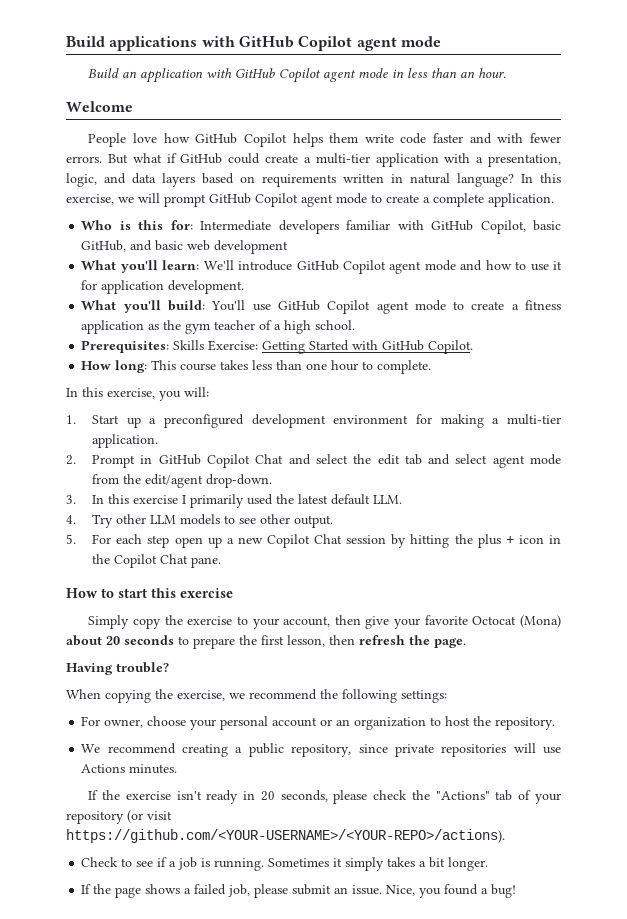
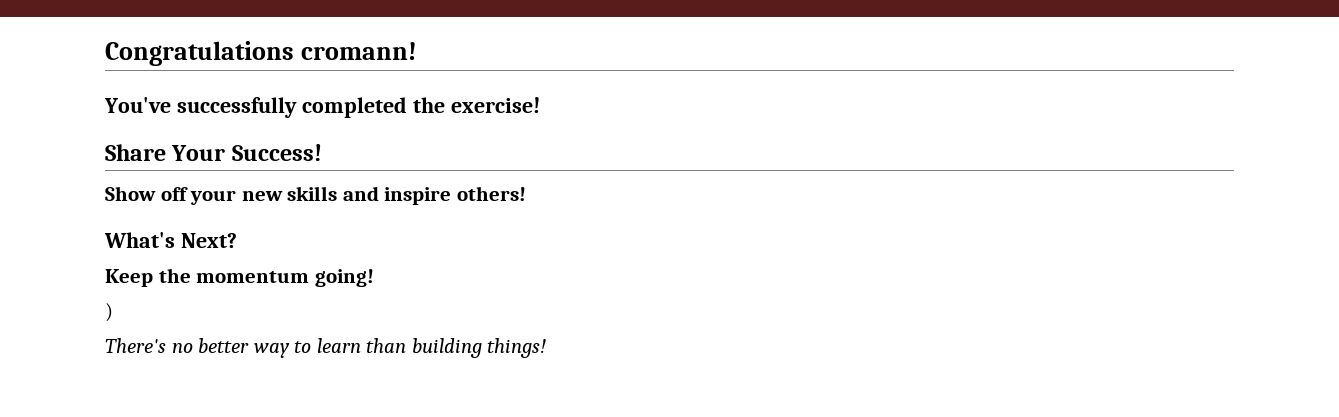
[66,36,441,51] [88,68,507,83] [66,101,133,112] [88,133,561,147] [66,153,561,167] [66,173,561,187] [66,193,554,207] [81,220,561,234] [81,240,289,254] [81,260,562,274] [81,280,245,294] [81,300,562,314] [81,320,356,334] [81,340,474,354] [81,360,432,374] [66,387,209,401] [66,414,561,428] [92,434,159,448] [66,454,561,468] [92,474,273,488] [66,494,403,508] [66,514,334,528] [66,534,561,548] [92,554,222,568] [66,588,233,598] [88,615,561,629] [66,635,466,649] [66,662,169,675] [66,689,447,703] [81,716,556,730] [81,743,562,757] [81,764,178,774] [88,790,562,804] [66,810,172,824] [66,829,505,843] [81,857,489,871] [81,884,517,898] Build applications with GitHub Copilot agent mode // Build an application with GitHub Copilot agent mode in less than an hour. // Welcome // People love how GitHub Copilot helps them write code faster and with fewer errors. But what if GitHub could create a multi-tier application with a presentation, logic, and data layers based on requirements written in natural language? In this exercise, we will prompt GitHub Copilot agent mode to create a complete application. // Who is this for: Intermediate developers familiar with GitHub Copilot, basic GitHub, and basic web development // What you'll learn: We'll introduce GitHub Copilot agent mode and how to use it for application development. // What you'll build: You'll use GitHub Copilot agent mode to create a fitness application as the gym teacher of a high school. // Prerequisites: Skills Exercise: Getting Started with GitHub Copilot. // How long: This course takes less than one hour to complete. // In this exercise, you will: // 1. Start up a preconfigured development environment for making a multi-tier application. // 2. Prompt in GitHub Copilot Chat and select the edit tab and select agent mode from the edit/agent drop-down. // 3. In this exercise I primarily used the latest default LLM. // 4. Try other LLM models to see other output. // 5. For each step open up a new Copilot Chat session by hitting the plus + icon in the Copilot Chat pane. // How to start this exercise // Simply copy the exercise to your account, then give your favorite Octocat (Mona) about 20 seconds to prepare the first lesson, then refresh the page. // Having trouble? // When copying the exercise, we recommend the following settings: // For owner, choose your personal account or an organization to host the repository. // We recommend creating a public repository, since private repositories will use Actions minutes. // If the exercise isn't ready in 20 seconds, please check the "Actions" tab of your repository (or visit https://github.com/<YOUR-USERNAME>/<YOUR-REPO>/actions). // Check to see if a job is running. Sometimes it simply takes a bit longer. // If the page shows a failed job, please submit an issue. Nice, you found a bug! -> [105,41,418,66] [104,97,540,118] [105,144,322,161] [105,186,526,205] [104,232,237,248] [105,268,374,287] [105,303,113,322] [105,338,547,358] Congratulations cromann! // You've successfully completed the exercise! // Share Your Success! // Show off your new skills and inspire others! // What's Next? // Keep the momentum going! // ) // There's no better way to learn than building things!

